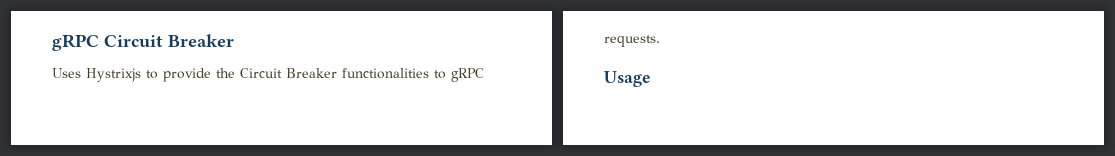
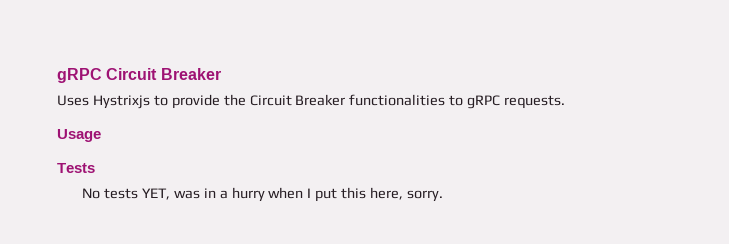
(651, 79) none -> [57,163,95,173] [82,187,443,202] // Tests // No tests YET, was in a hurry when I put this here, sorry.

